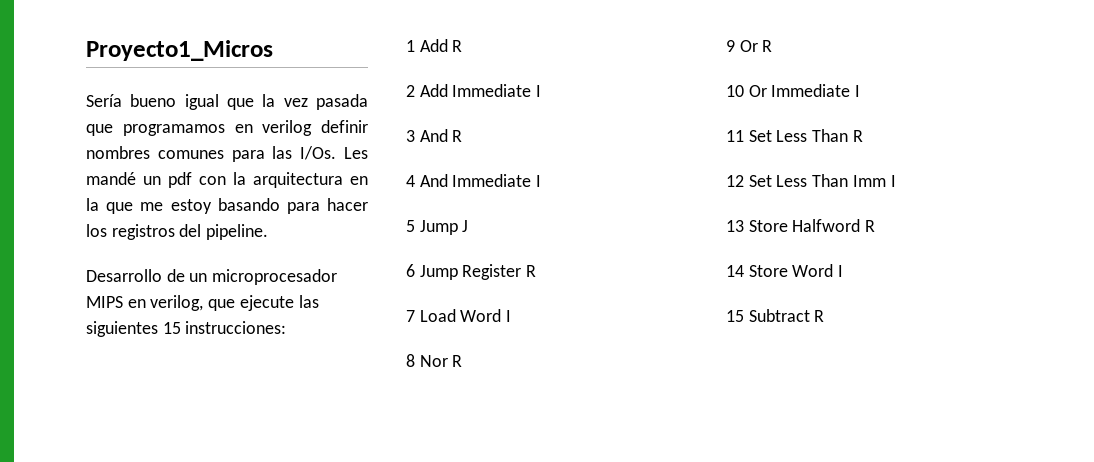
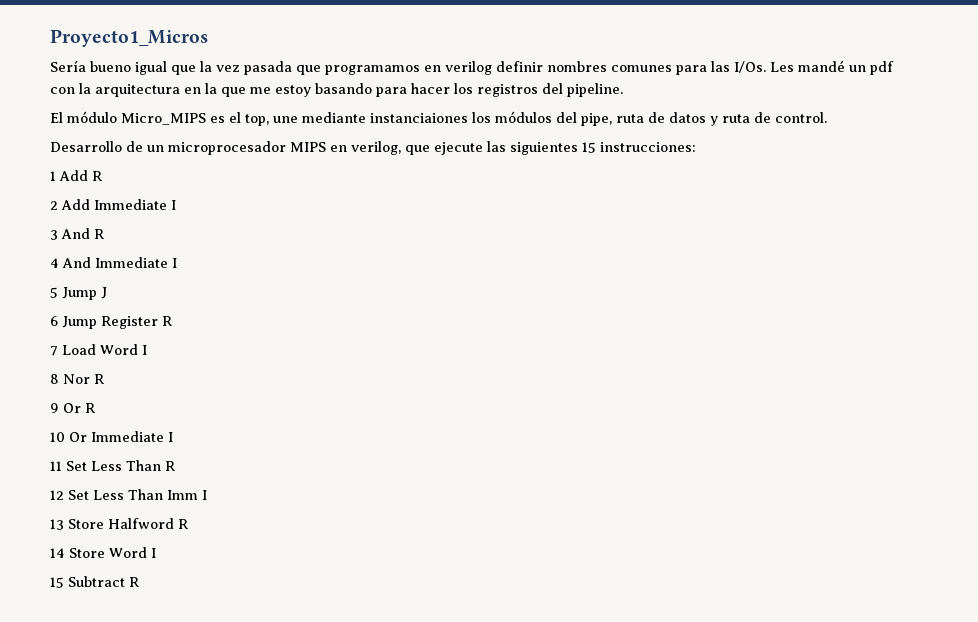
(269, 232) none -> [50,111,827,126] // El módulo Micro_MIPS es el top, une mediante instanciaiones los módulos del pipe, ruta de datos y ruta de control.

